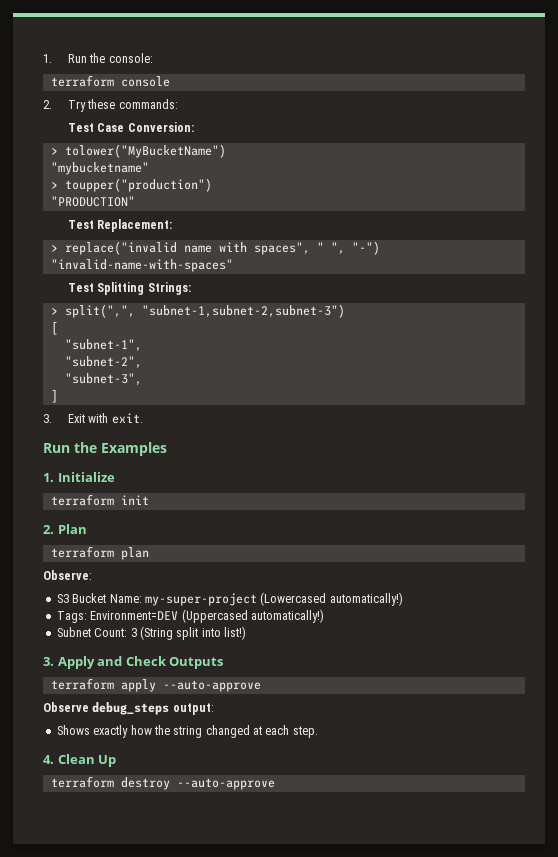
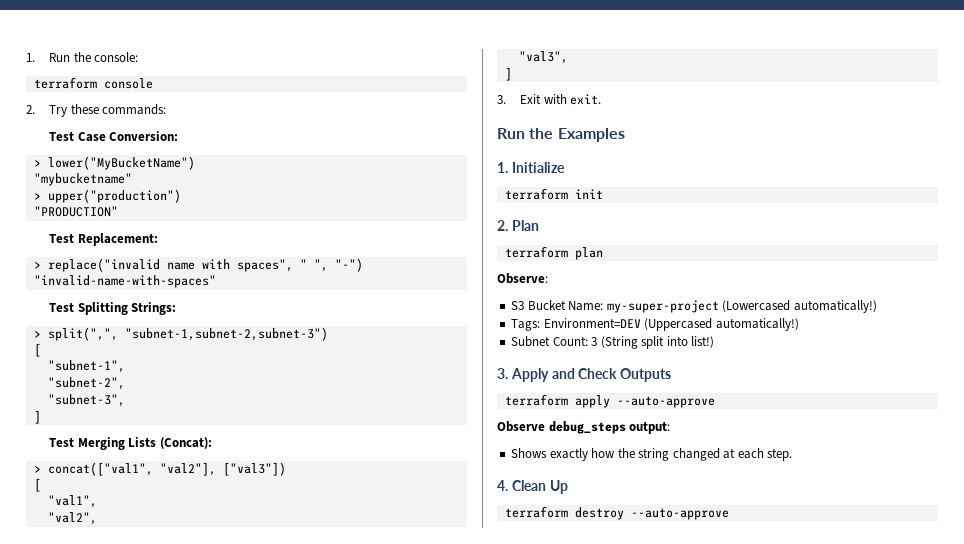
[64,144,226,158] tolower("MyBucketName") -> [47,156,195,170] lower("MyBucketName")
[64,178,212,192] toupper("production") -> [47,189,181,203] upper("production")
(58, 396) none -> [49,437,212,450] [33,462,286,476] [33,478,41,492] [47,495,97,508] [47,512,97,525] [518,51,568,64] [504,67,512,81] // Test Merging Lists (Concat): // > concat(["val1", "val2"], ["val3"]) // [ // "val1", // "val2", // "val3", // ]

